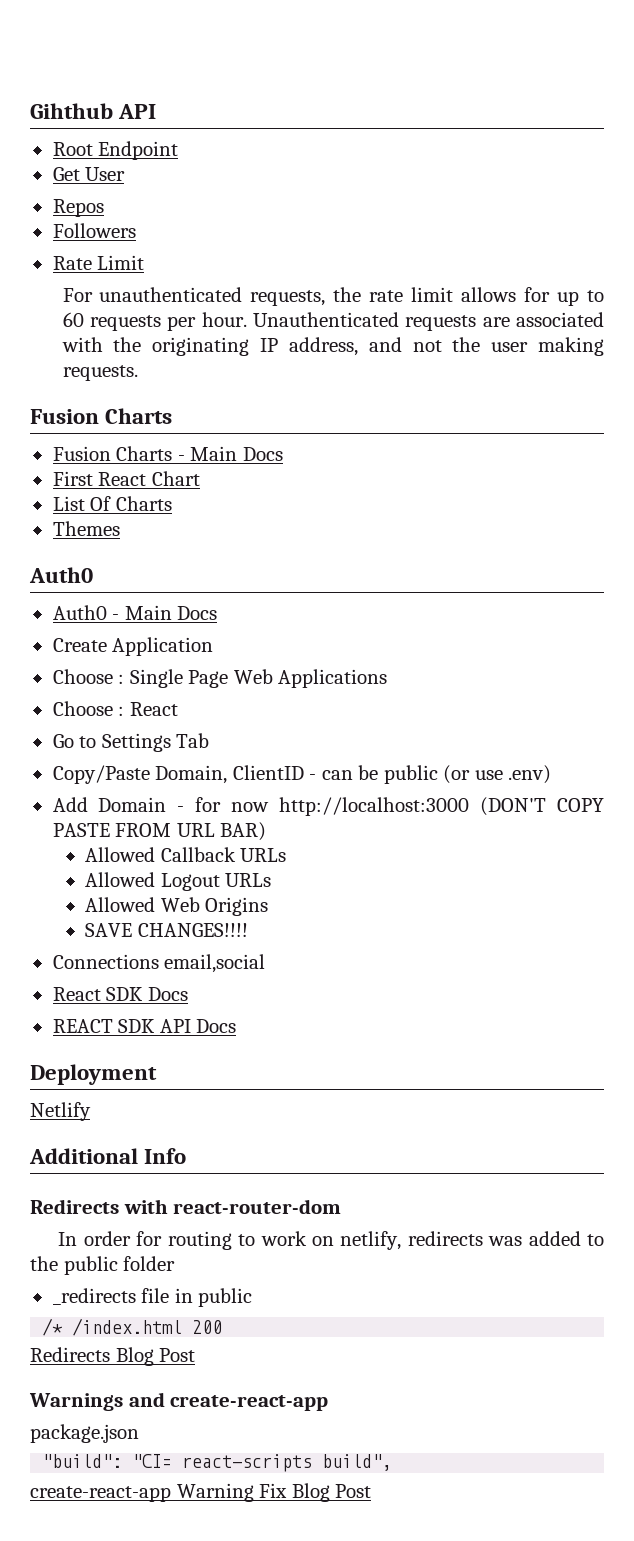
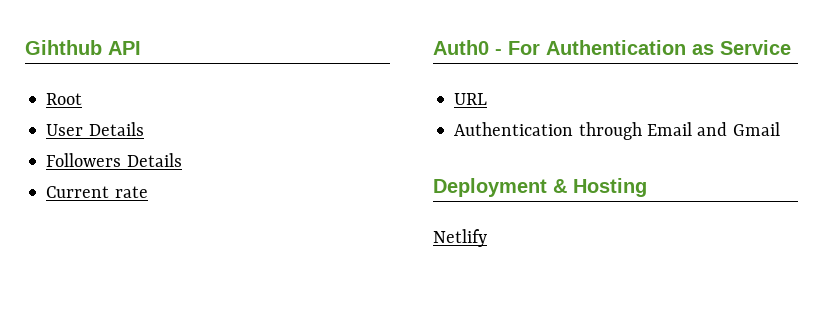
[98,141,179,160] [52,167,80,181] Endpoint // Get -> (83, 99) //
[52,199,104,217] // Repos -> [88,122,144,136] Details
[52,255,145,270] [62,287,604,306] [62,312,604,331] [61,337,604,356] [62,365,138,381] [30,408,173,424] [52,446,283,461] [52,471,200,486] [52,496,172,511] [52,521,120,536] [29,567,93,583] [52,605,218,620] [52,637,214,656] [52,669,388,688] [52,701,178,716] [52,733,210,752] [52,765,552,784] [52,797,604,816] [52,822,267,841] [85,847,287,862] [85,872,272,891] [85,897,269,916] [85,923,248,937] [52,954,266,973] [52,987,188,1001] [52,1019,237,1033] // Rate Limit // For unauthenticated requests, the rate limit allows for up to 60 requests per hour. Unauthenticated requests are associated with the originating IP address, and not the user making requests. // Fusion Charts // Fusion Charts - Main Docs // First React Chart // List Of Charts // Themes // Auth0 // Auth0 - Main Docs // Create Application // Choose : Single Page Web Applications // Choose : React // Go to Settings Tab // Copy/Paste Domain, ClientID - can be public (or use .env) // Add Domain - for now http://localhost:3000 (DON'T COPY PASTE FROM URL BAR) // Allowed Callback URLs // Allowed Logout URLs // Allowed Web Origins // SAVE CHANGES!!!! // Connections email,social // React SDK Docs // REACT SDK API Docs -> [126,153,182,167] [46,186,148,198] [433,40,791,55] [454,93,488,105] [454,122,780,140] Details // Current rate // Auth0 - For Authentication as Service // URL // Authentication through Email and Gmail
(157, 1074) none -> [553,178,647,197] & Hosting
[29,1148,187,1164] [30,1199,342,1214] [58,1231,604,1250] [30,1256,176,1275] [52,1288,253,1307] [42,1318,223,1336] [30,1347,196,1366] [29,1392,329,1411] [30,1424,139,1443] [42,1454,393,1472] [30,1483,372,1502] // Additional Info // Redirects with react-router-dom // In order for routing to work on netlify, redirects was added to the public folder // _redirects file in public // /* /index.html 200 // Redirects Blog Post // Warnings and create-react-app // package.json // "build": "CI= react-scripts build", // create-react-app Warning Fix Blog Post -> (487, 238) none

